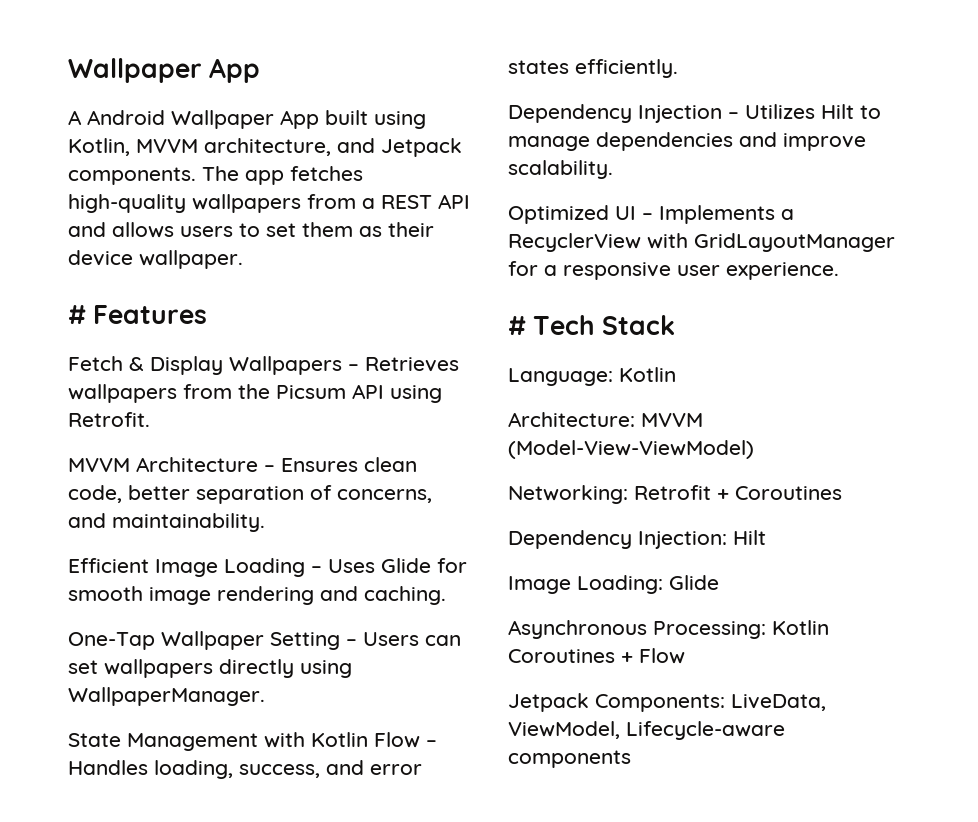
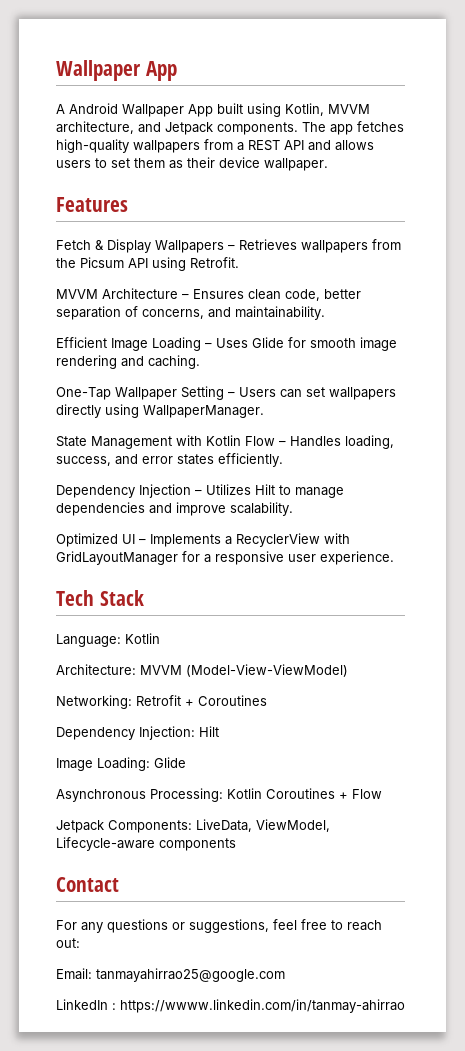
[68,305,86,324] # -> (328, 164) none
[508,316,526,335] # -> (394, 558) none
(631, 759) none -> [56,877,119,892] [56,919,382,933] [56,938,80,948] [56,968,285,982] [56,999,405,1013] // Contact // For any questions or suggestions, feel free to reach out: // Email: tanmayahirrao25@google.com // LinkedIn : https://wwww.linkedin.com/in/tanmay-ahirrao

